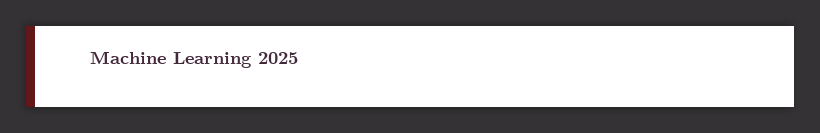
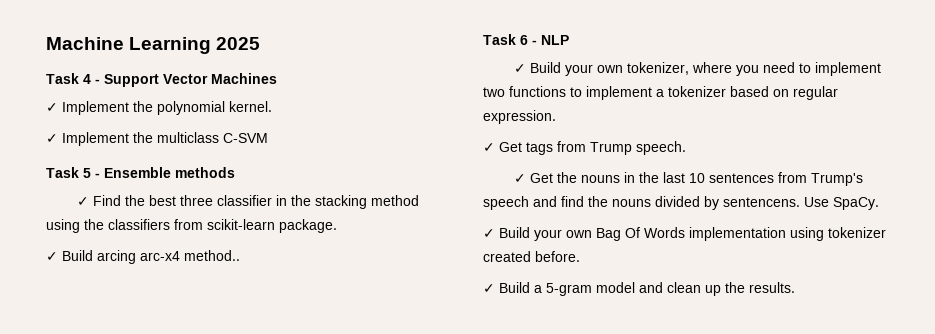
(298, 58) none -> [46,73,277,87] [46,101,272,115] [46,132,268,146] [46,167,235,178] [76,195,419,209] [46,219,337,233] [46,250,240,264] [483,34,569,45] [513,62,881,76] [483,86,838,100] [483,110,556,124] [483,141,686,155] [513,172,863,186] [483,196,879,210] [483,227,886,241] [483,251,580,262] [483,282,795,296] // Task 4 - Support Vector Machines // ✓ Implement the polynomial kernel. // ✓ Implement the multiclass C-SVM // Task 5 - Ensemble methods // ✓ Find the best three classifier in the stacking method using the classifiers from scikit-learn package. // ✓ Build arcing arc-x4 method.. // Task 6 - NLP // ✓ Build your own tokenizer, where you need to implement two functions to implement a tokenizer based on regular expression. // ✓ Get tags from Trump speech. // ✓ Get the nouns in the last 10 sentences from Trump's speech and find the nouns divided by sentencens. Use SpaCy. // ✓ Build your own Bag Of Words implementation using tokenizer created before. // ✓ Build a 5-gram model and clean up the results.

